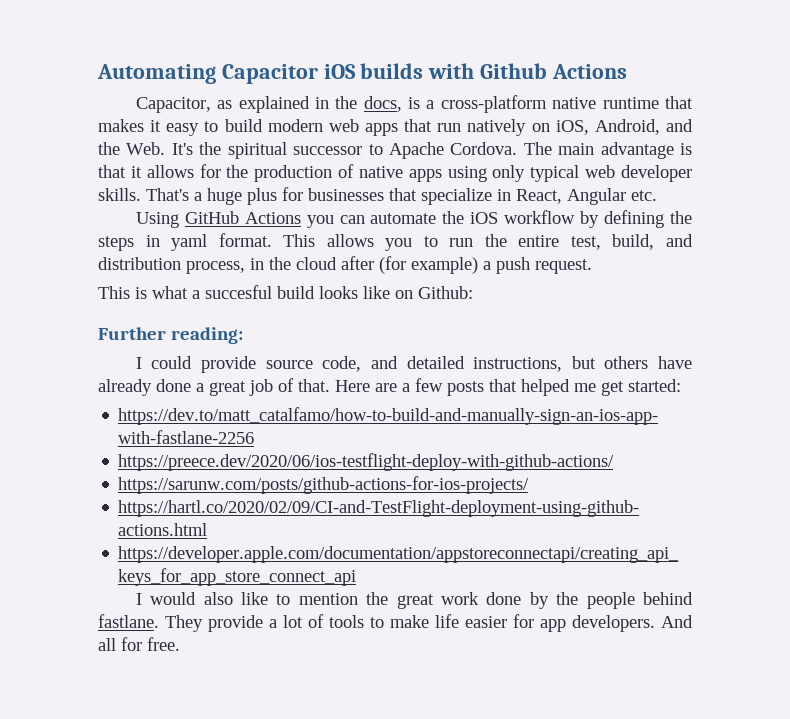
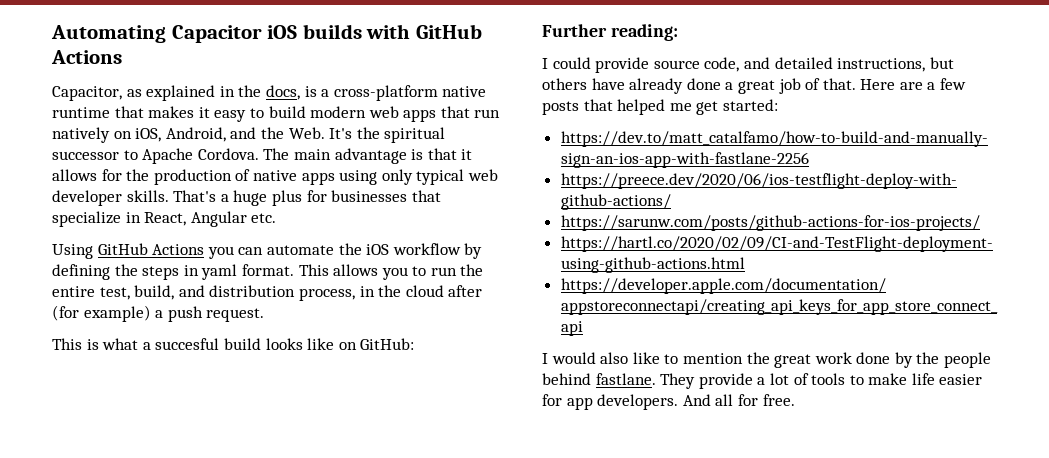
[480,63,548,79] Github -> [415,24,482,39] GitHub
[418,286,473,299] Github: -> [360,338,415,350] GitHub:

